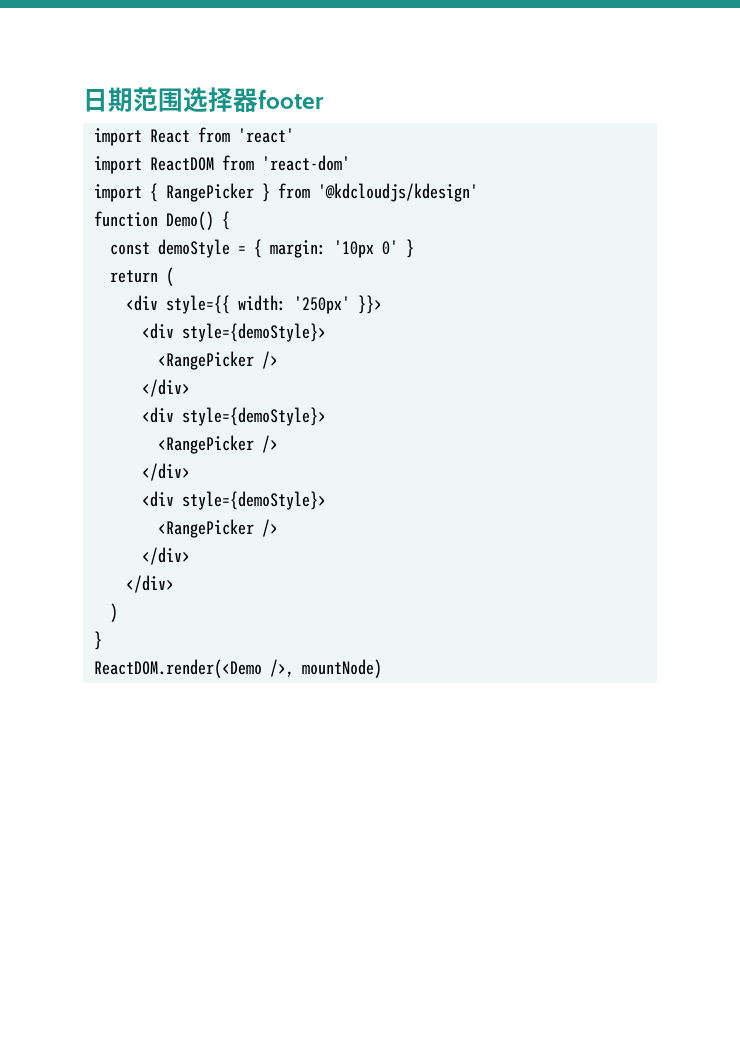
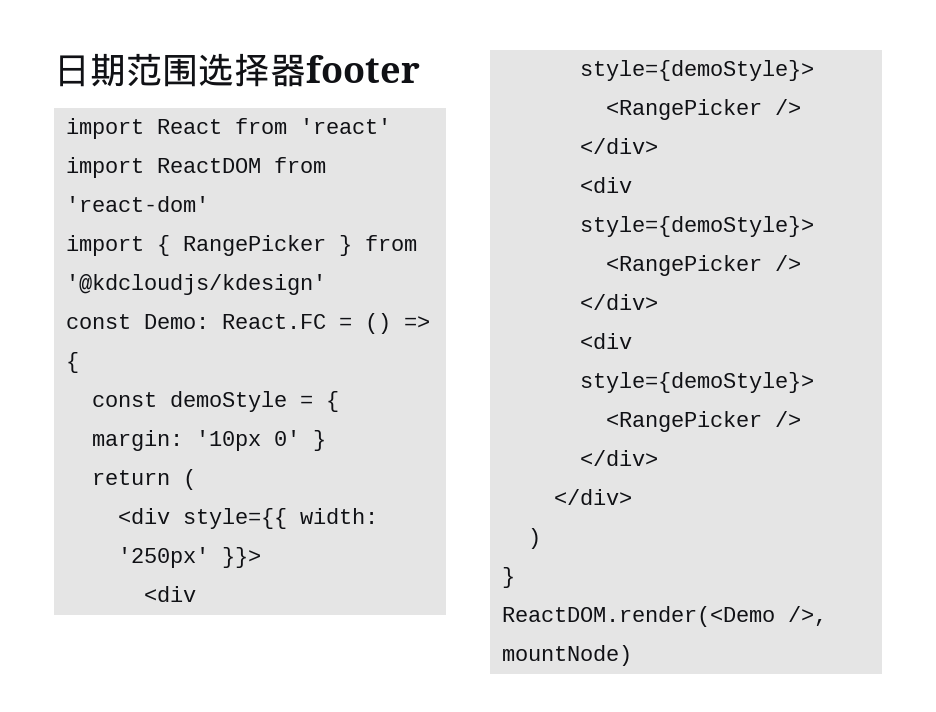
[93,211,214,230] function Demo() -> [66,313,430,334] const Demo: React.FC = () =>

